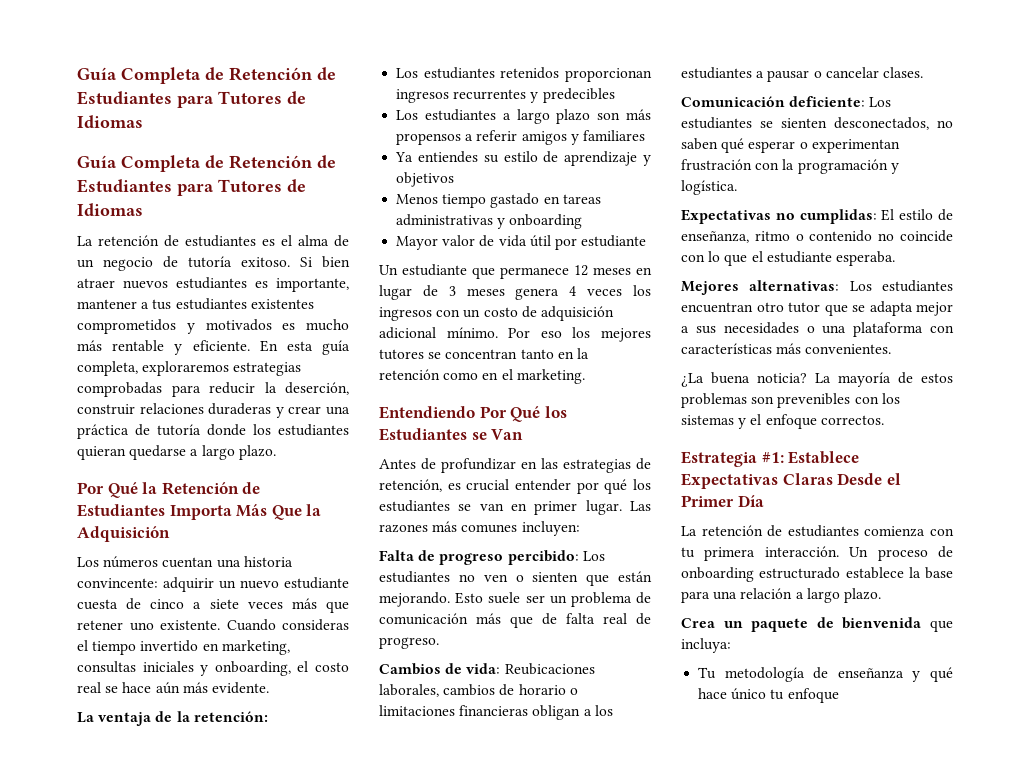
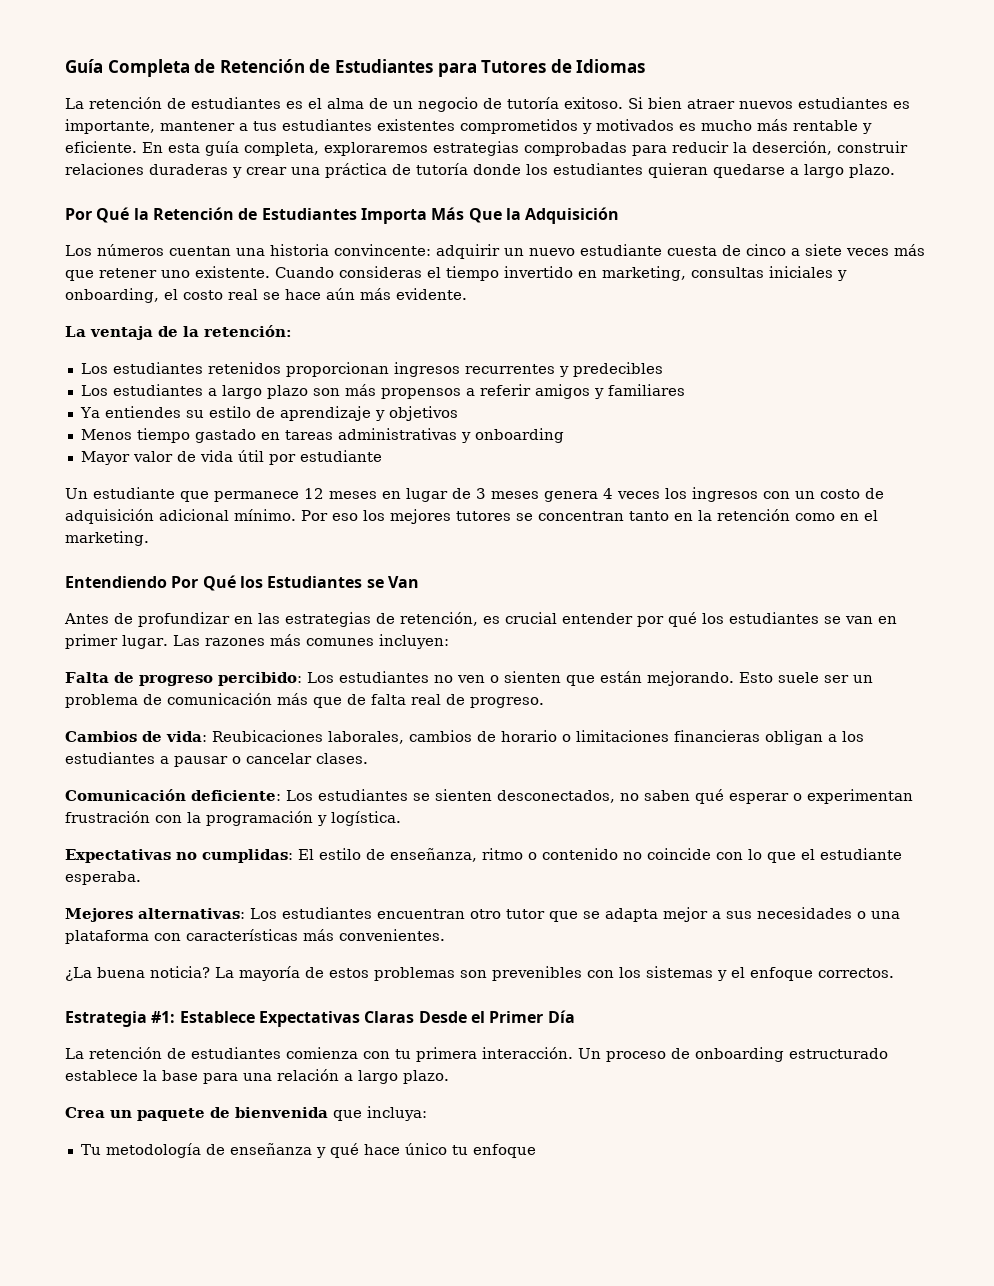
[77,155,336,172] [77,179,306,196] [77,203,143,216] // Guía Completa de Retención de Estudiantes para Tutores de Idiomas -> (646, 66) none

